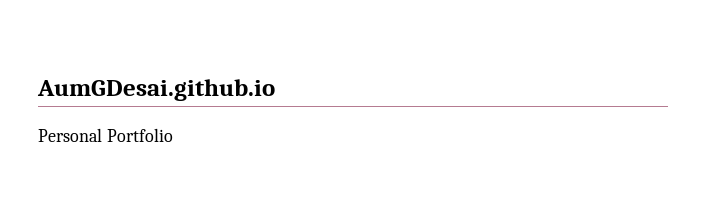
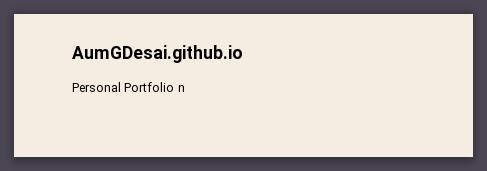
(173, 135) none -> [177,85,185,92] n

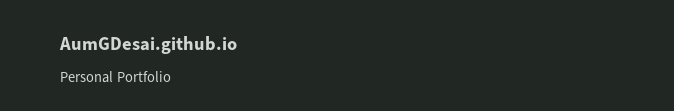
[177,85,185,92] n -> (171, 76) none

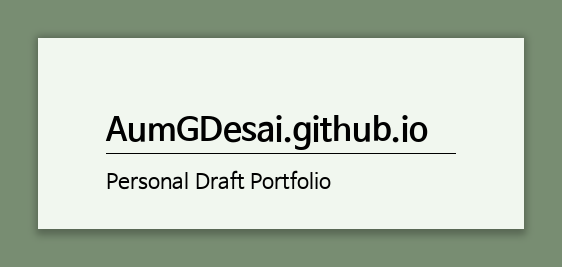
(113, 77) none -> [194,170,245,190] Draft

